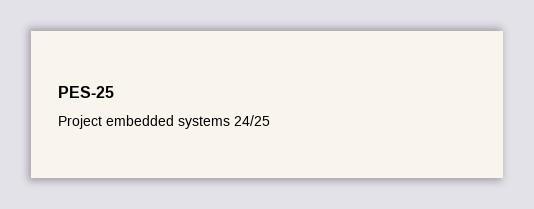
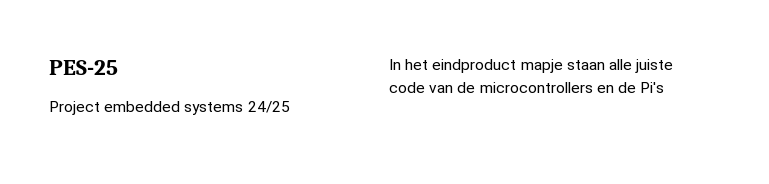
(270, 120) none -> [389,59,674,73] [389,82,665,93] // In het eindproduct mapje staan alle juiste code van de microcontrollers en de Pi's

